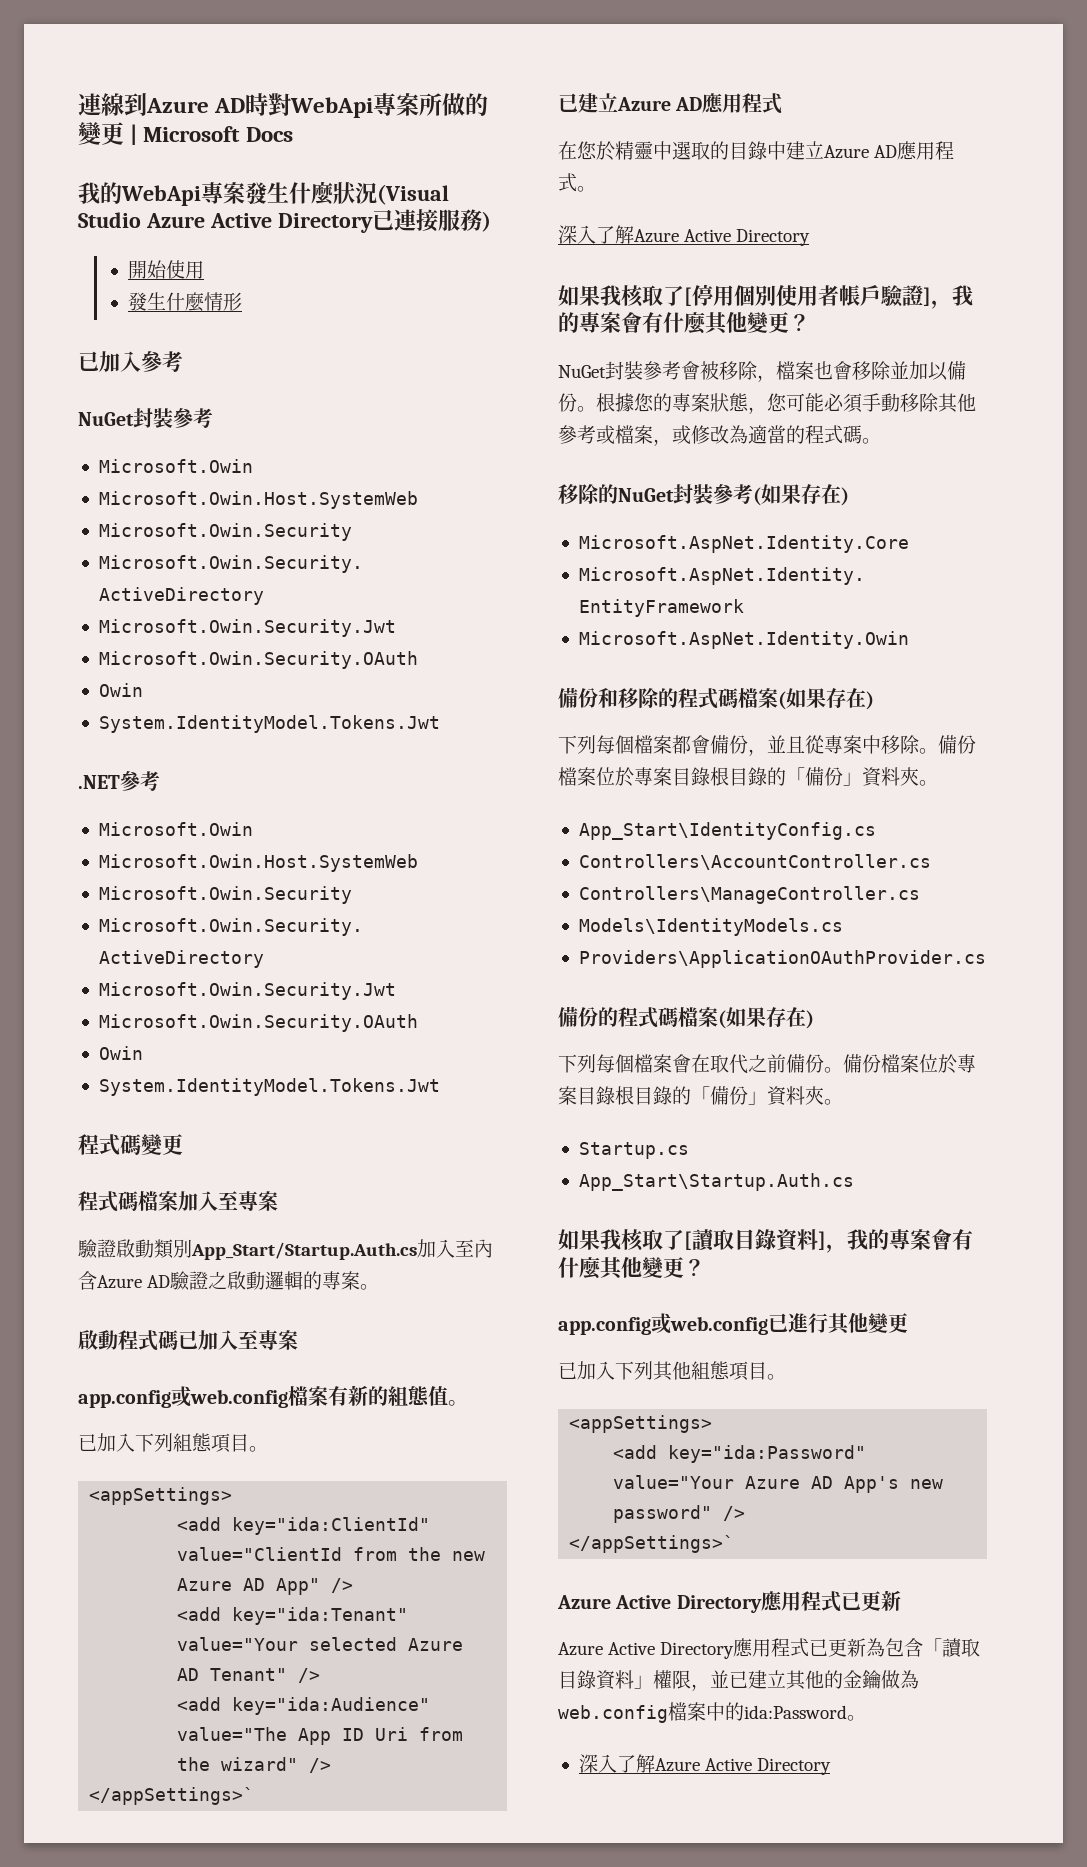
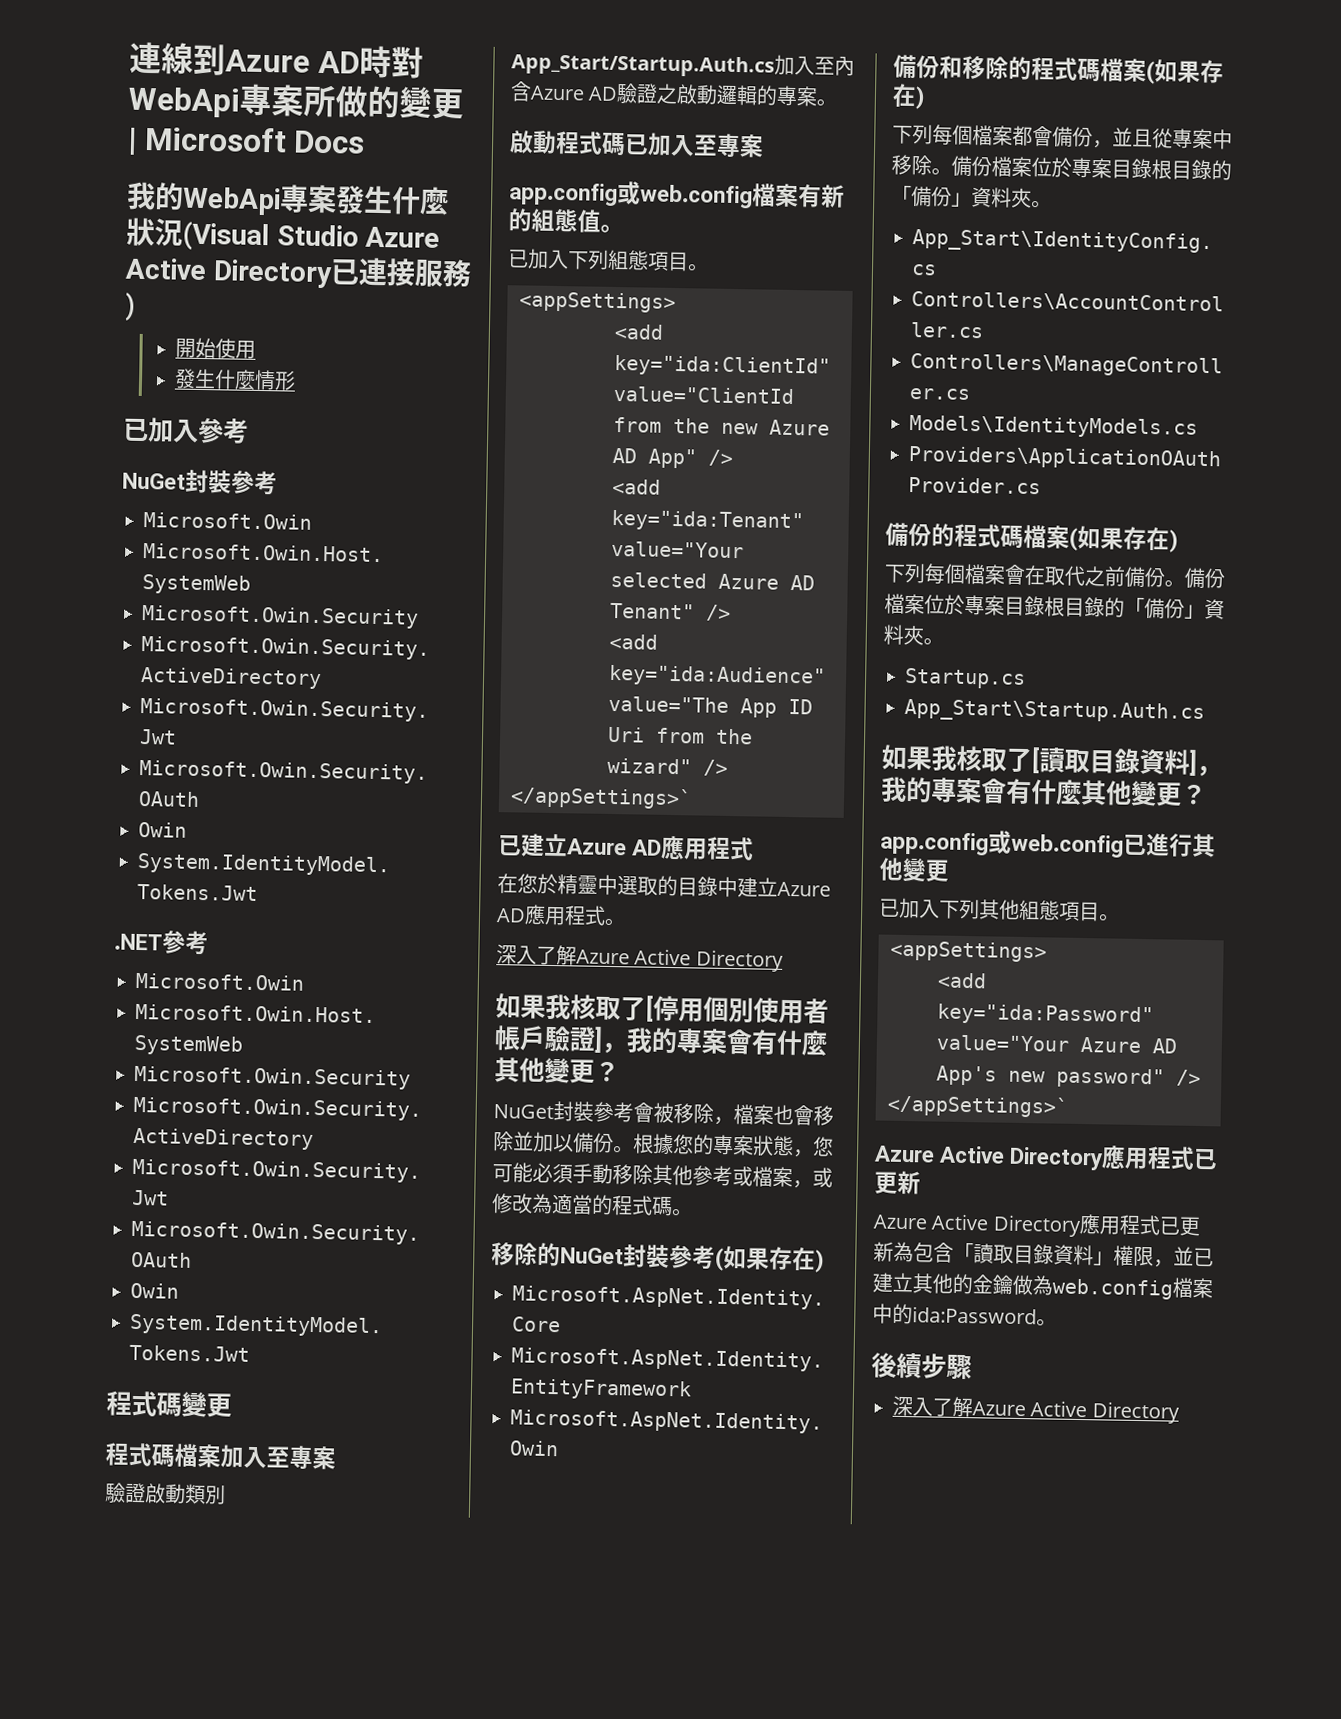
(866, 1718) none -> [871,1352,972,1380] // 後續步驟

